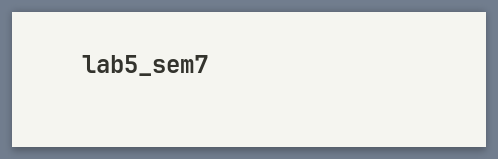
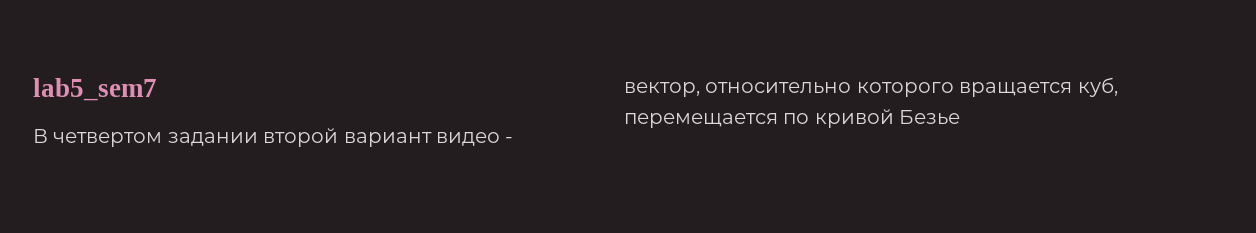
(208, 65) none -> [33,128,514,147] [624,77,1118,97] [624,109,961,128] // В четвертом задании второй вариант видео - вектор, относительно которого вращается куб, перемещается по кривой Безье

